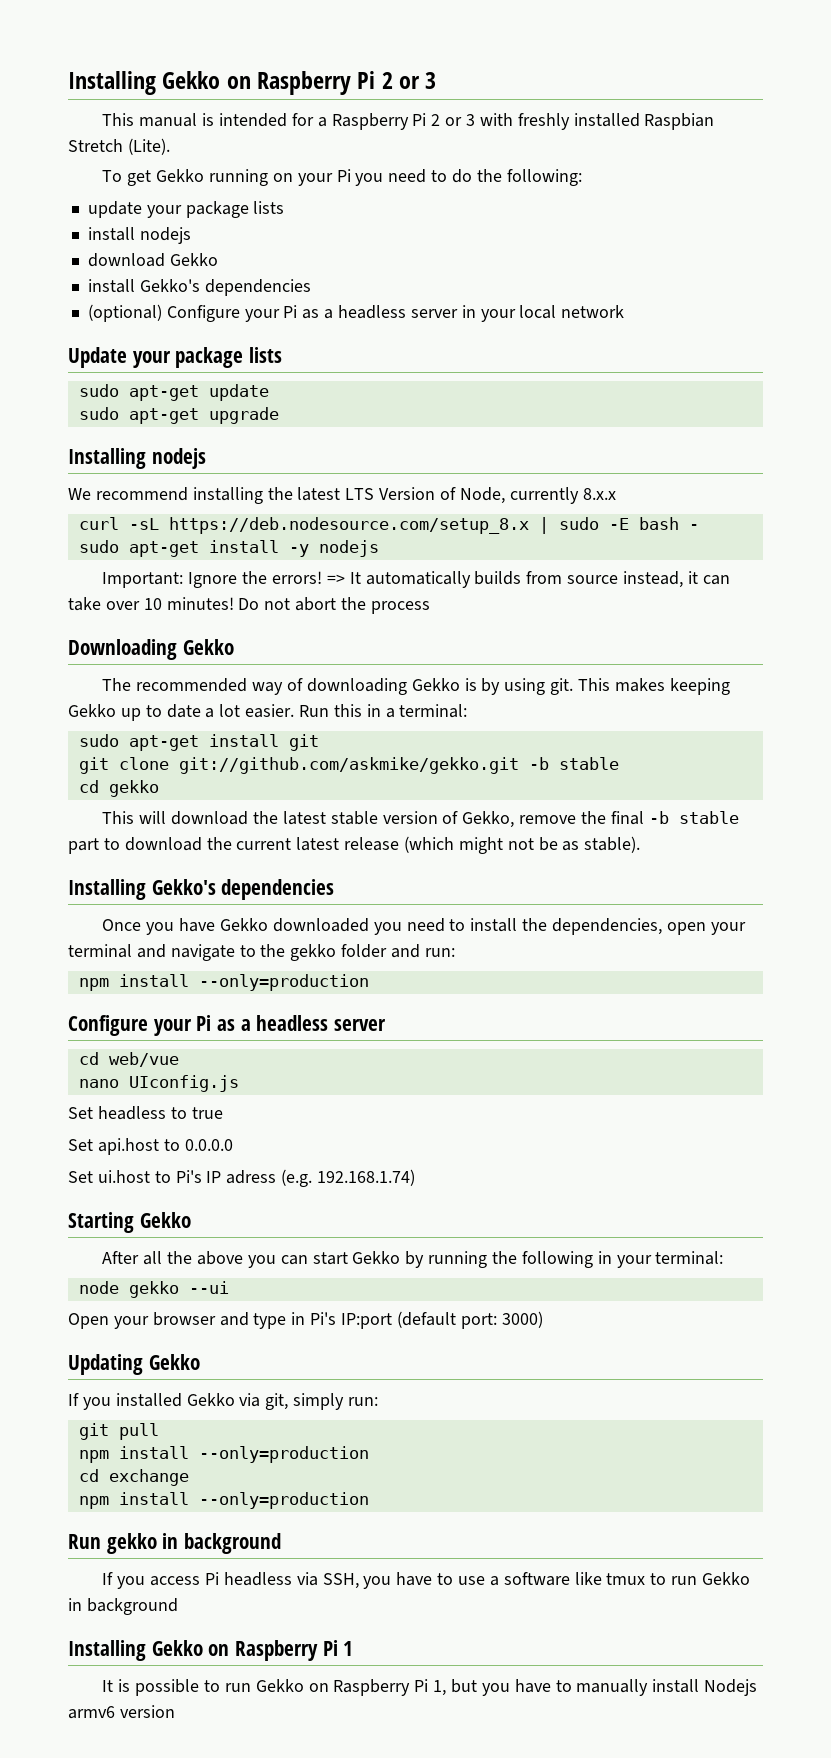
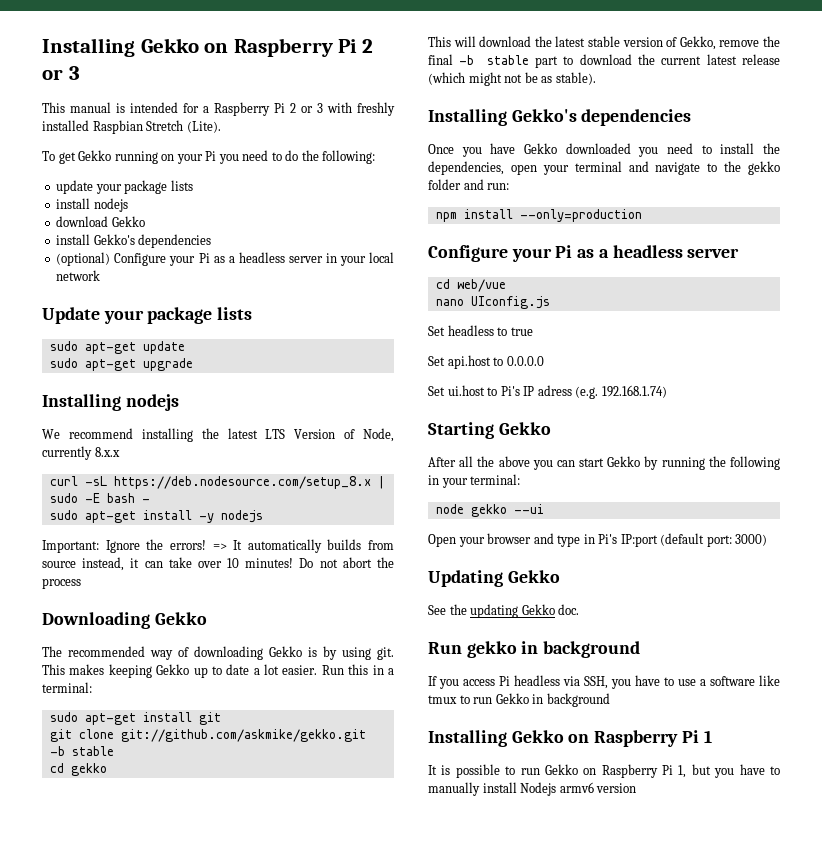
[68,1393,379,1410] [78,1423,159,1440] [78,1446,369,1463] [78,1469,189,1486] [78,1492,369,1509] If you installed Gekko via git, simply run: // git pull // npm install --only=production // cd exchange // npm install --only=production -> [428,604,580,618] See the updating Gekko doc.

